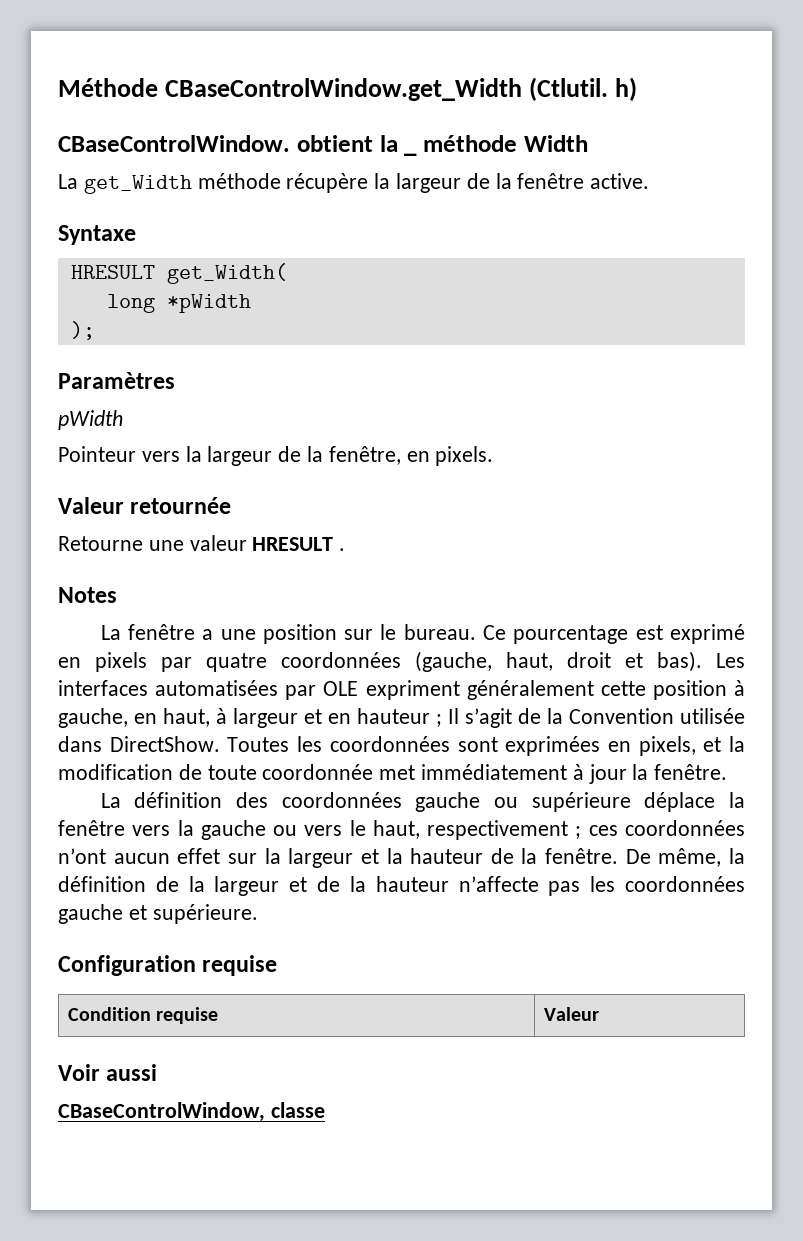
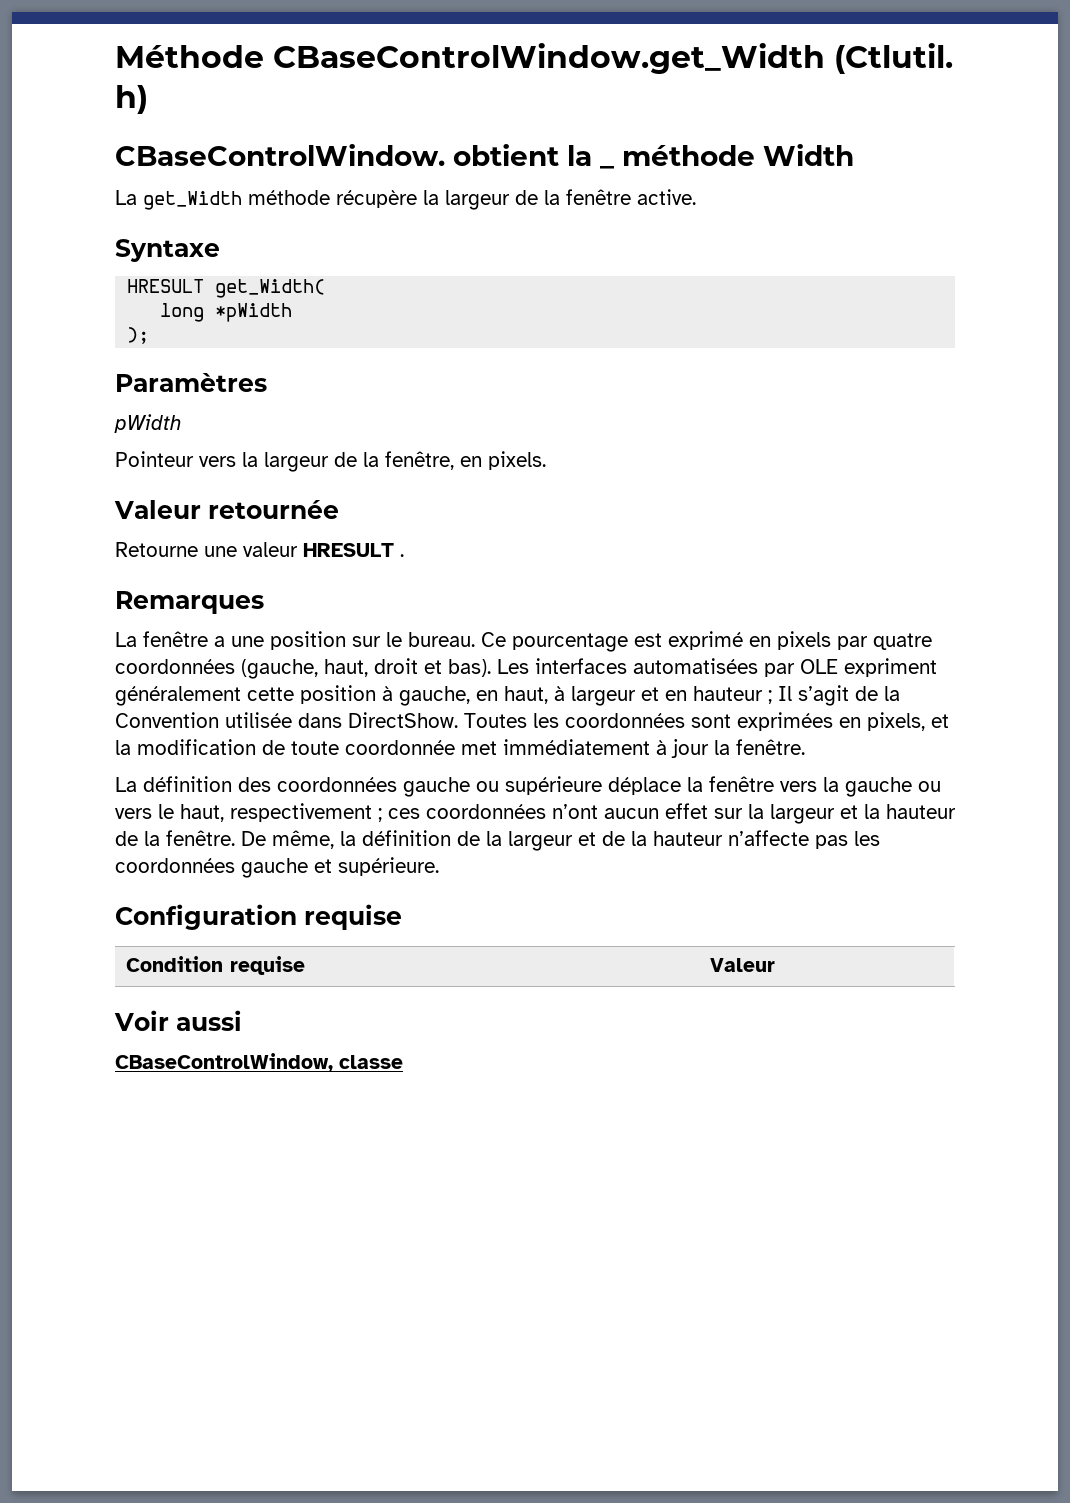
[58,587,117,603] Notes -> [115,591,264,614] Remarques

